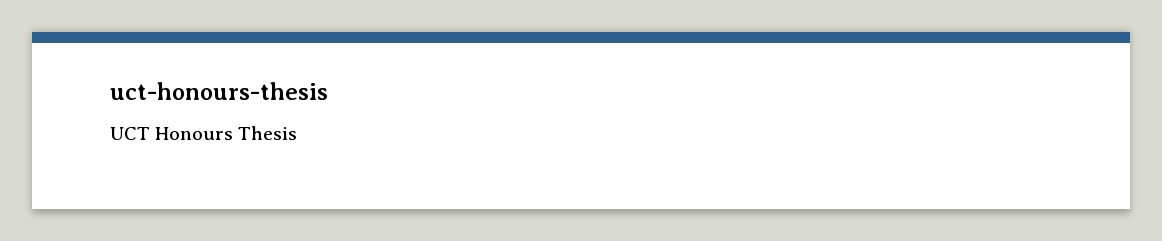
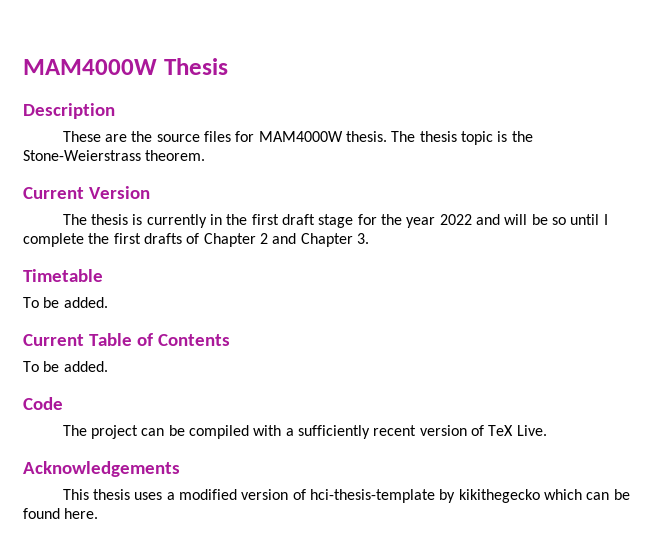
[110,82,328,100] [110,126,298,140] uct-honours-thesis // UCT Honours Thesis -> [23,58,228,75] [23,103,115,119] [62,131,533,145] [23,150,206,161] [23,186,150,199] [62,214,608,228] [23,233,369,247] [23,269,103,282] [23,297,108,308] [23,333,230,346] [23,361,108,372] [23,397,63,410] [62,425,547,439] [23,461,180,477] [62,489,630,503] [23,508,99,519] MAM4000W Thesis // Description // These are the source files for MAM4000W thesis. The thesis topic is the Stone-Weierstrass theorem. // Current Version // The thesis is currently in the first draft stage for the year 2022 and will be so until I complete the first drafts of Chapter 2 and Chapter 3. // Timetable // To be added. // Current Table of Contents // To be added. // Code // The project can be compiled with a sufficiently recent version of TeX Live. // Acknowledgements // This thesis uses a modified version of hci-thesis-template by kikithegecko which can be found here.

